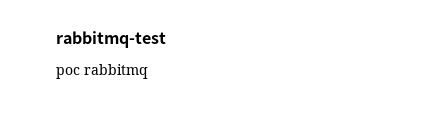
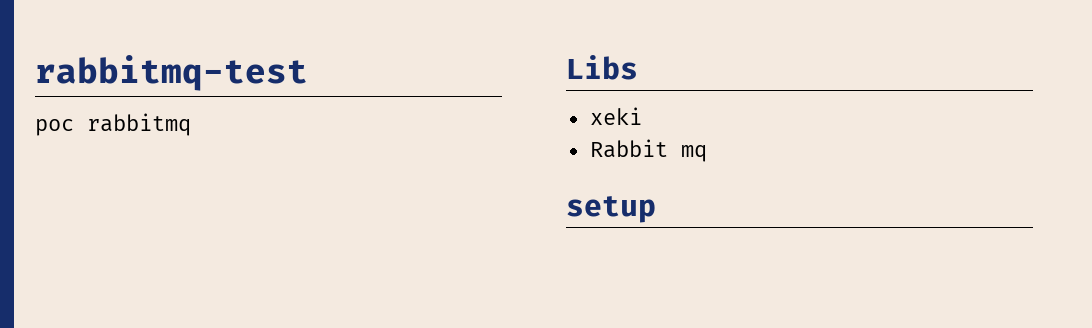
(148, 71) none -> [566,55,638,80] [589,107,642,125] [589,139,707,162] [566,196,656,223] // Libs // xeki // Rabbit mq // setup

